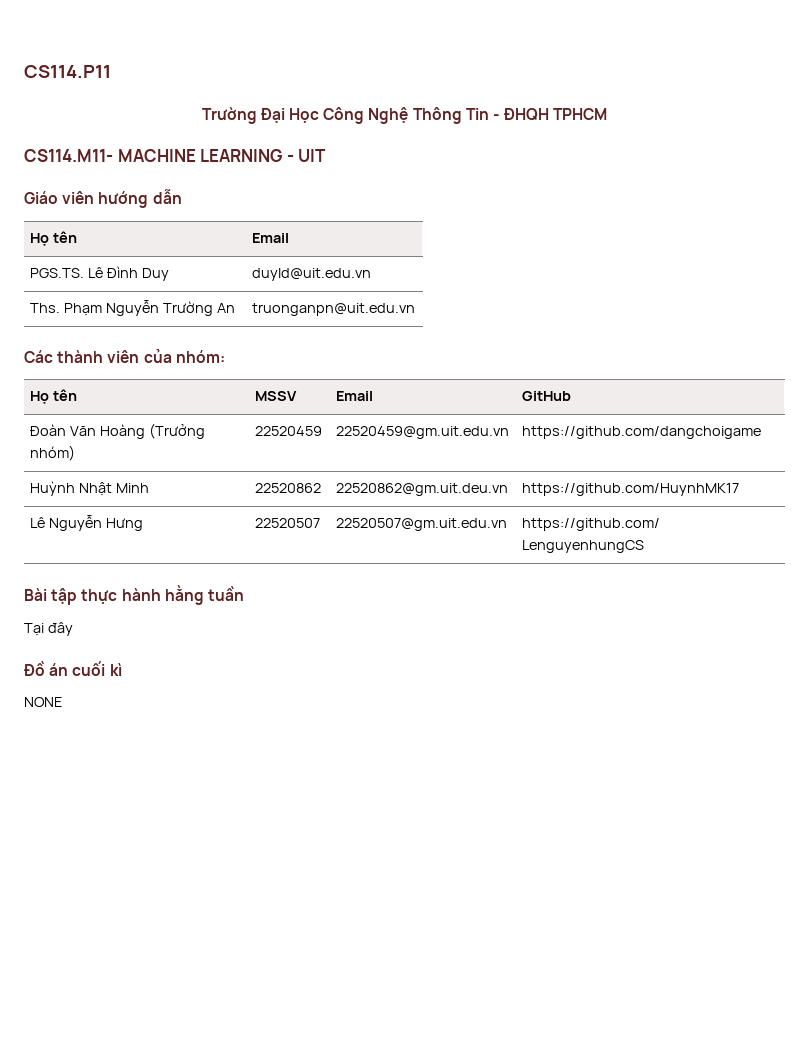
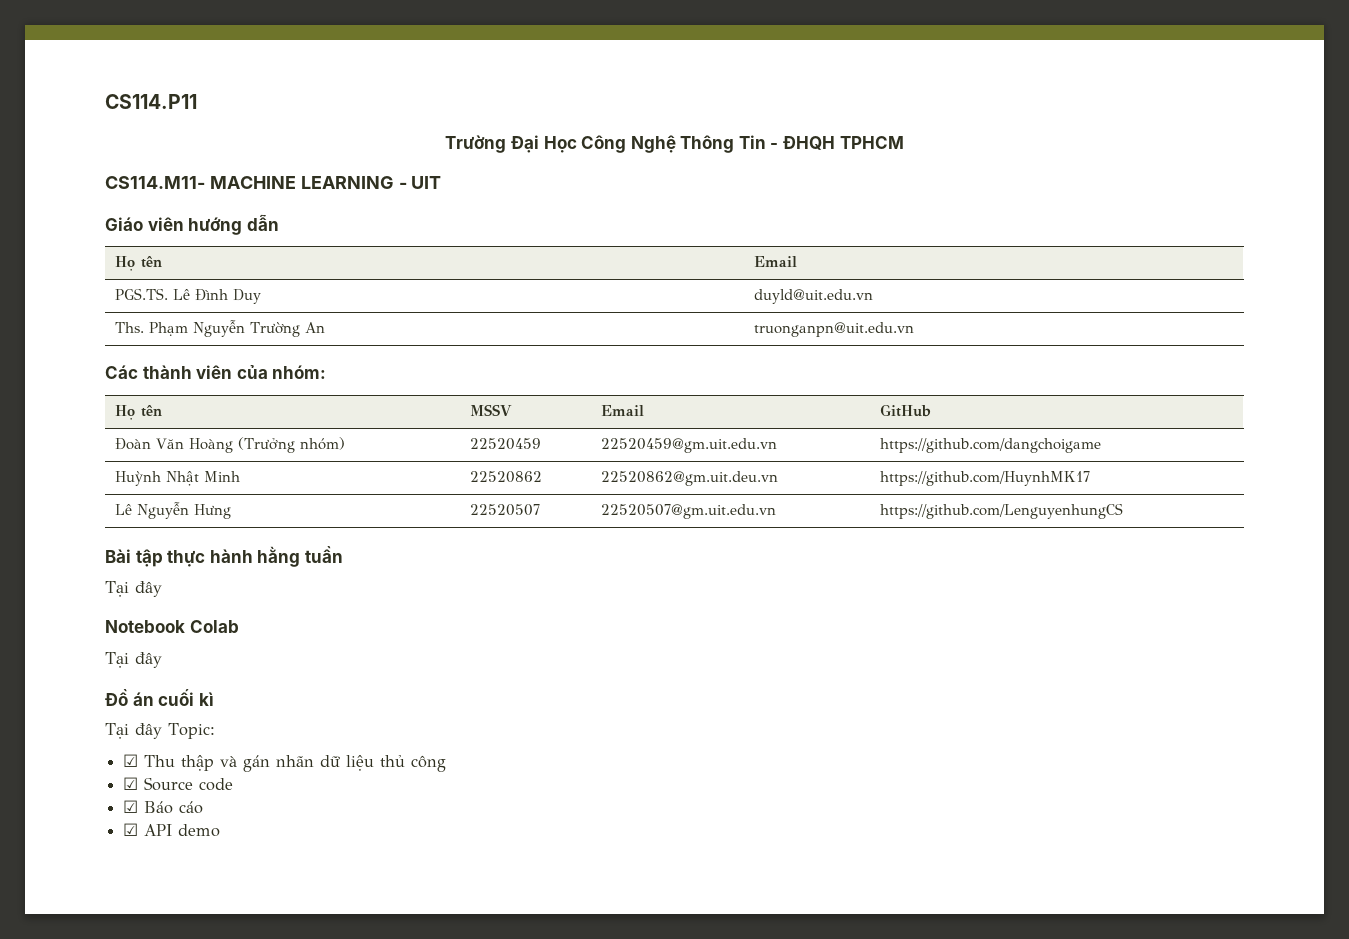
(73, 629) none -> [105,620,239,633] [105,652,162,668] // Notebook Colab // Tại đây
[24,697,62,707] // NONE -> [105,723,215,739] [123,754,447,772] [123,777,234,791] [123,800,204,814] [123,823,221,837] // Tại đây Topic: // ☑ Thu thập và gán nhãn dữ liệu thủ công // ☑ Source code // ☑ Báo cáo // ☑ API demo

